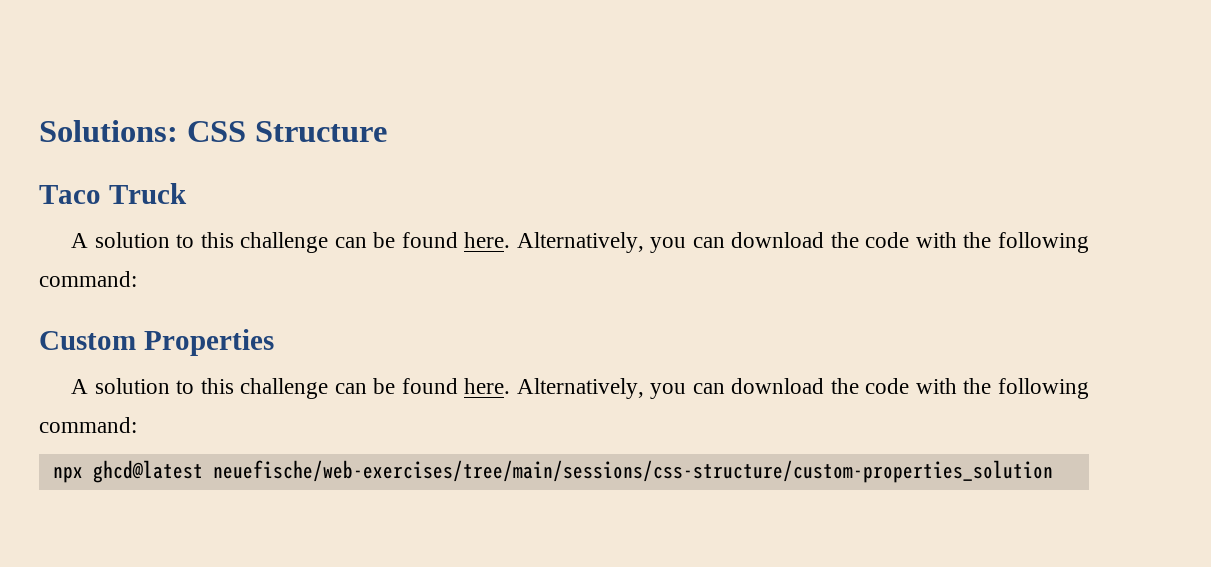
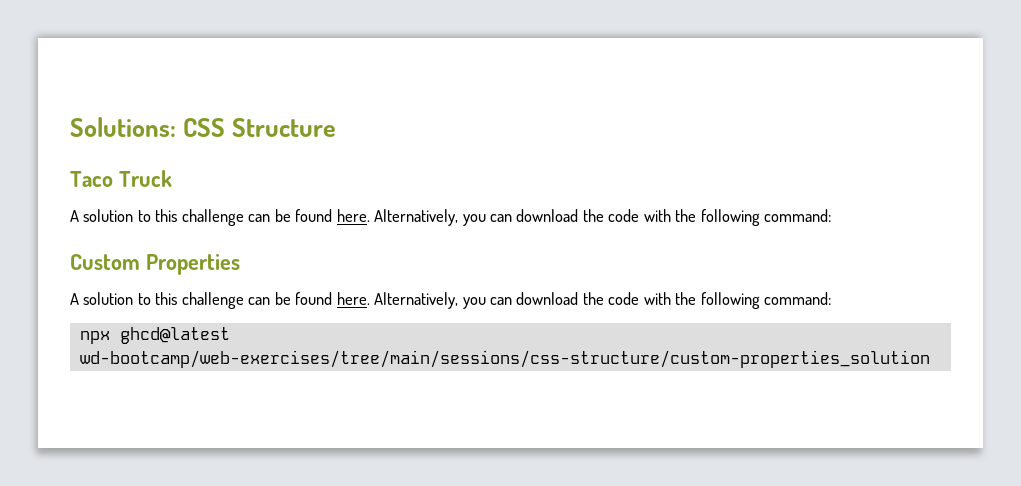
[212,460,1053,483] neuefische/web-exercises/tree/main/sessions/css-structure/custom-properties_solution -> [79,350,930,368] wd-bootcamp/web-exercises/tree/main/sessions/css-structure/custom-properties_solution

